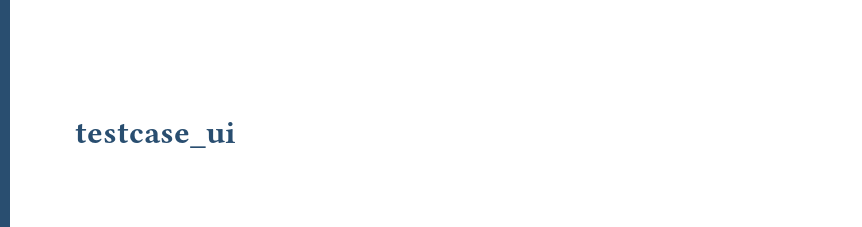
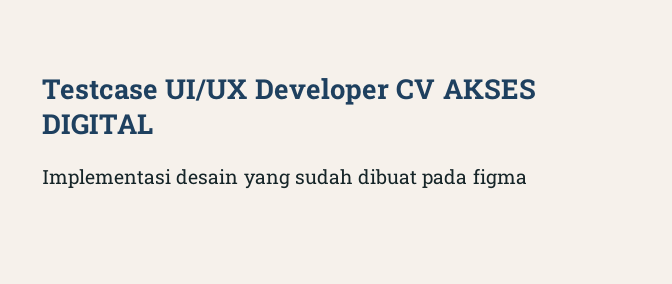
[75,122,236,148] testcase_ui -> [42,78,536,105] [42,114,153,135] [42,168,527,189] Testcase UI/UX Developer CV AKSES DIGITAL // Implementasi desain yang sudah dibuat pada figma

